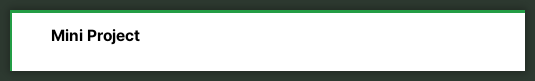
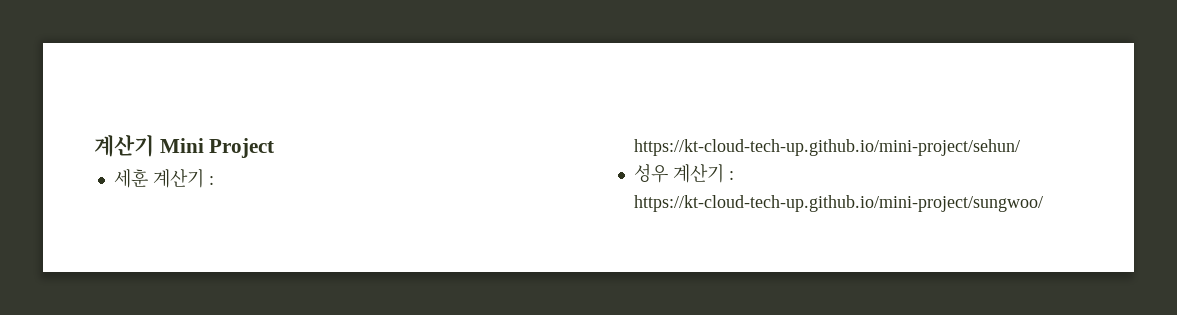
(51, 35) none -> [94,134,154,157] 계산기
(141, 37) none -> [113,169,214,188] [633,139,1020,156] [633,164,734,183] [633,195,1043,212] // 세훈 계산기 : https://kt-cloud-tech-up.github.io/mini-project/sehun/ // 성우 계산기 : https://kt-cloud-tech-up.github.io/mini-project/sungwoo/

